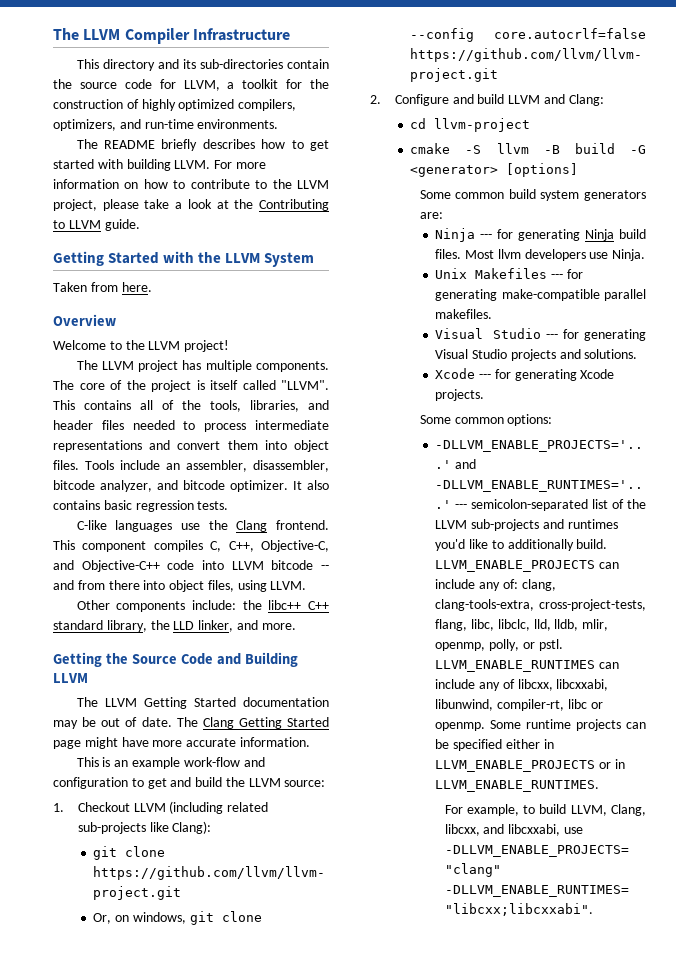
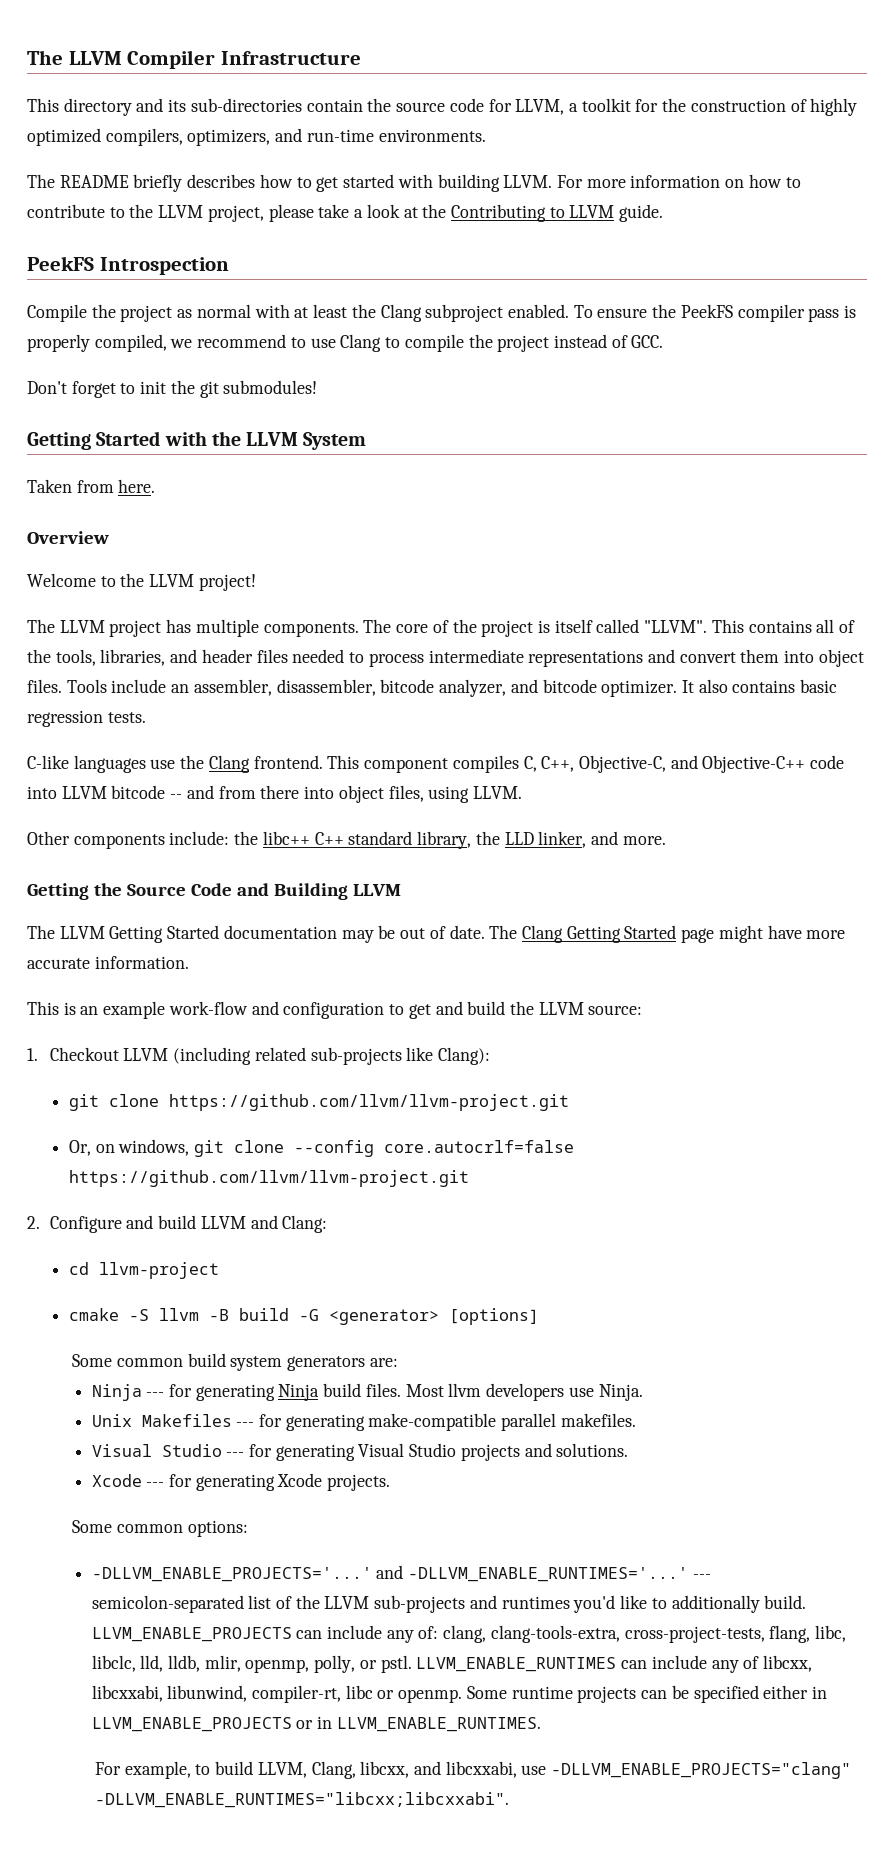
(140, 225) none -> [27,256,229,275] [27,304,857,322] [27,334,664,352] [27,380,318,398] // PeekFS Introspection // Compile the project as normal with at least the Clang subproject enabled. To ensure the PeekFS compiler pass is properly compiled, we recommend to use Clang to compile the project instead of GCC. // Don't forget to init the git submodules!

